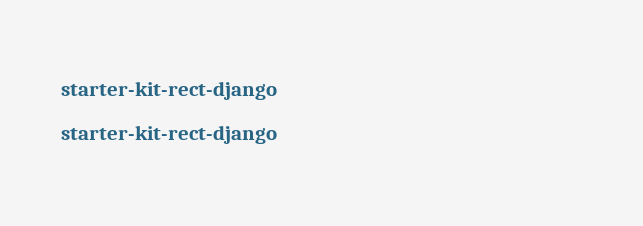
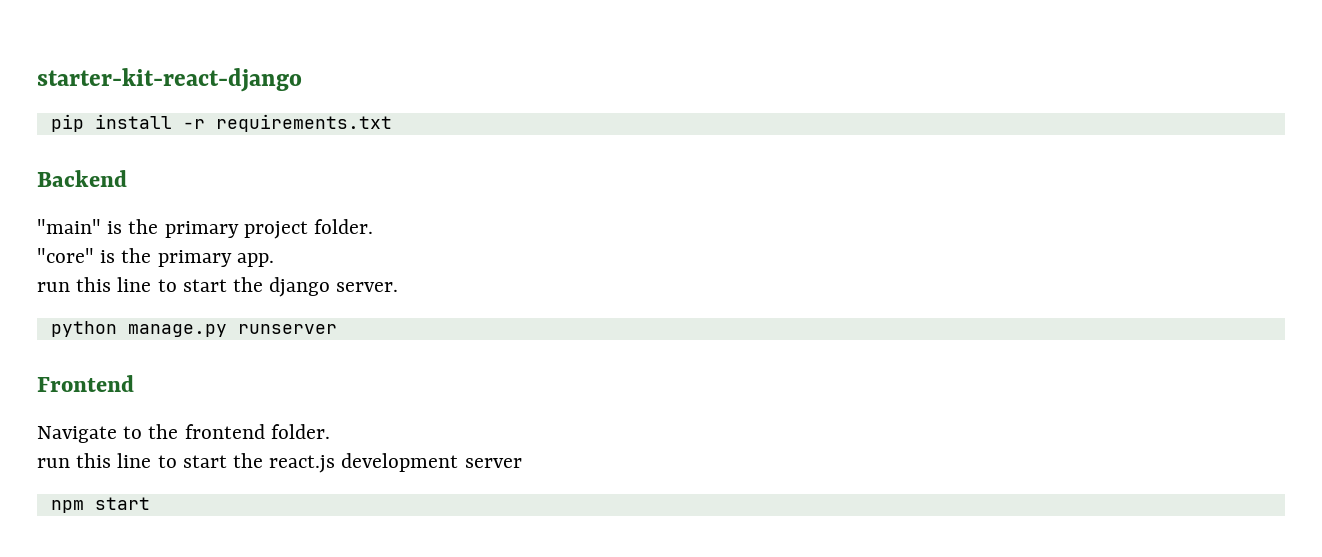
[61,81,277,100] [61,125,277,144] starter-kit-rect-django // starter-kit-rect-django -> [37,68,302,92] [50,114,392,132] [37,170,127,187] [37,219,374,239] [37,248,274,267] [37,277,399,297] [50,321,337,337] [37,375,134,392] [37,424,330,443] [37,453,522,473] [50,497,150,513] starter-kit-react-django // pip install -r requirements.txt // Backend // "main" is the primary project folder. // "core" is the primary app. // run this line to start the django server. // python manage.py runserver // Frontend // Navigate to the frontend folder. // run this line to start the react.js development server // npm start

